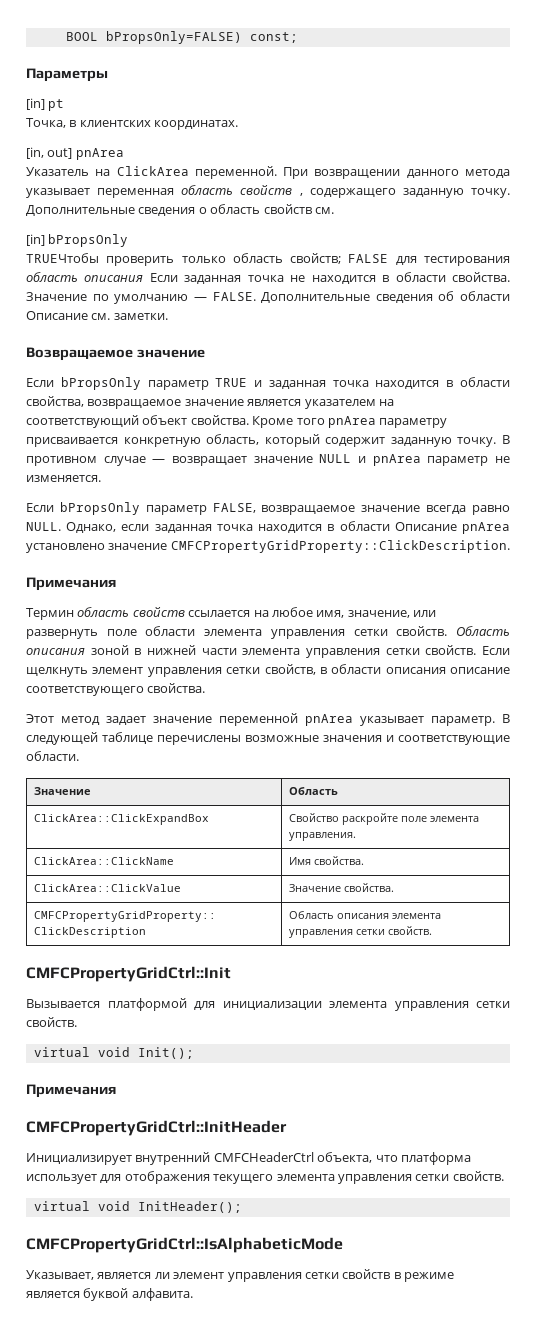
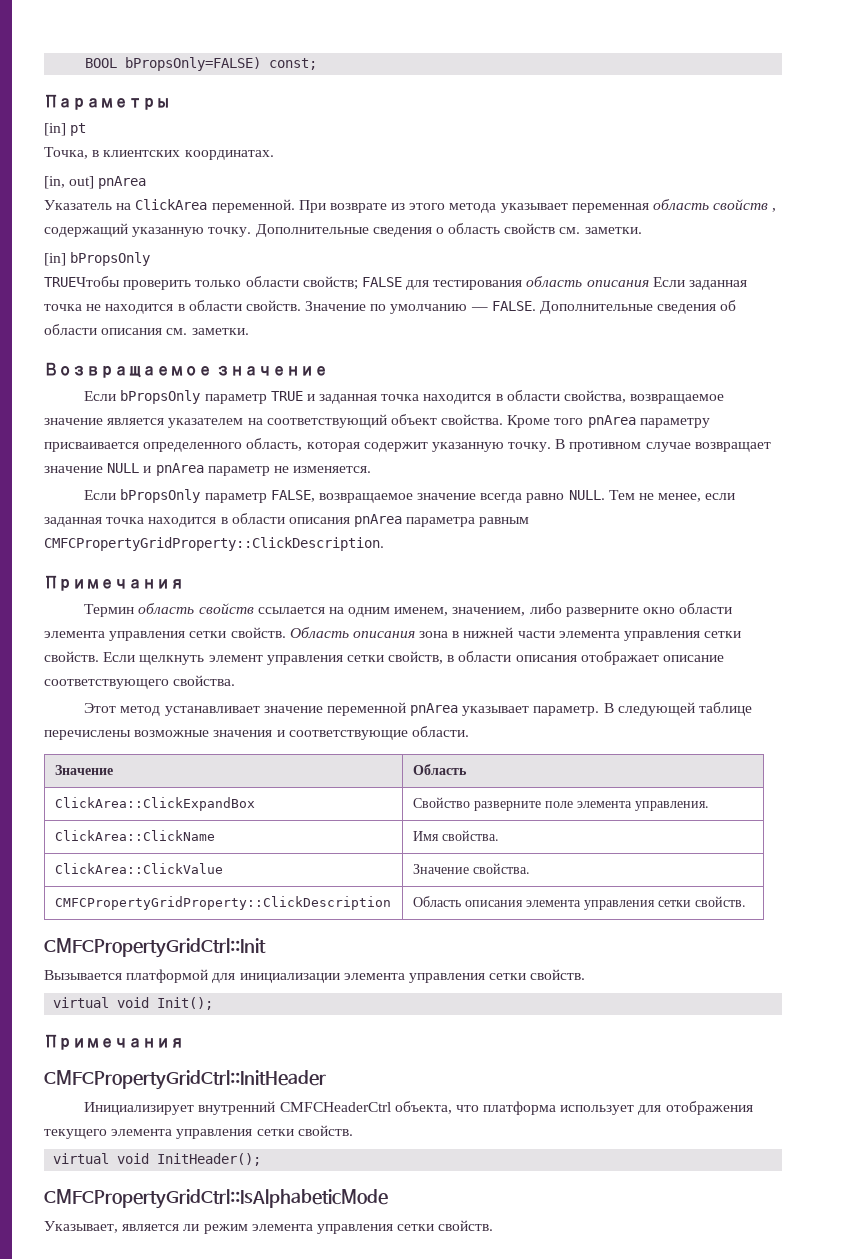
[314,169,459,179] возвращении данного -> [329,203,446,213] возврате из этого
[309,188,464,198] содержащего заданную -> [44,223,205,237] содержащий указанную
(334, 210) none -> [584,227,642,234] заметки.
[232,253,283,263] область -> [245,276,299,287] области
[452,272,511,282] свойства. -> [245,300,301,311] свойств.
[26,311,88,320] Описание -> [101,328,163,335] описания
[123,434,452,447] конкретную область, который содержит заданную -> [143,438,504,452] определенного область, которая содержит указанную
[152,459,166,463] — -> (691, 447) none
[66,522,117,533] Однако, -> [608,490,702,502] Тем не менее,
[394,522,511,534] [26,543,168,553] Описание pnArea установлено значение -> [288,514,530,527] описания pnArea параметра равным
[271,607,436,618] [26,629,137,639] любое имя, значение, или развернуть поле -> [348,603,676,617] одним именем, значением, либо разверните окно
[90,645,129,655] зоной -> [419,631,449,638] зона
(446, 670) none -> [580,651,659,665] отображает
[106,716,146,725] задает -> [164,706,260,716] устанавливает
[341,813,398,825] раскройте -> [473,801,541,811] разверните
[173,1269,454,1282] [26,1288,193,1301] элемент управления сетки свойств в режиме является буквой алфавита. -> [203,1220,494,1234] режим элемента управления сетки свойств.

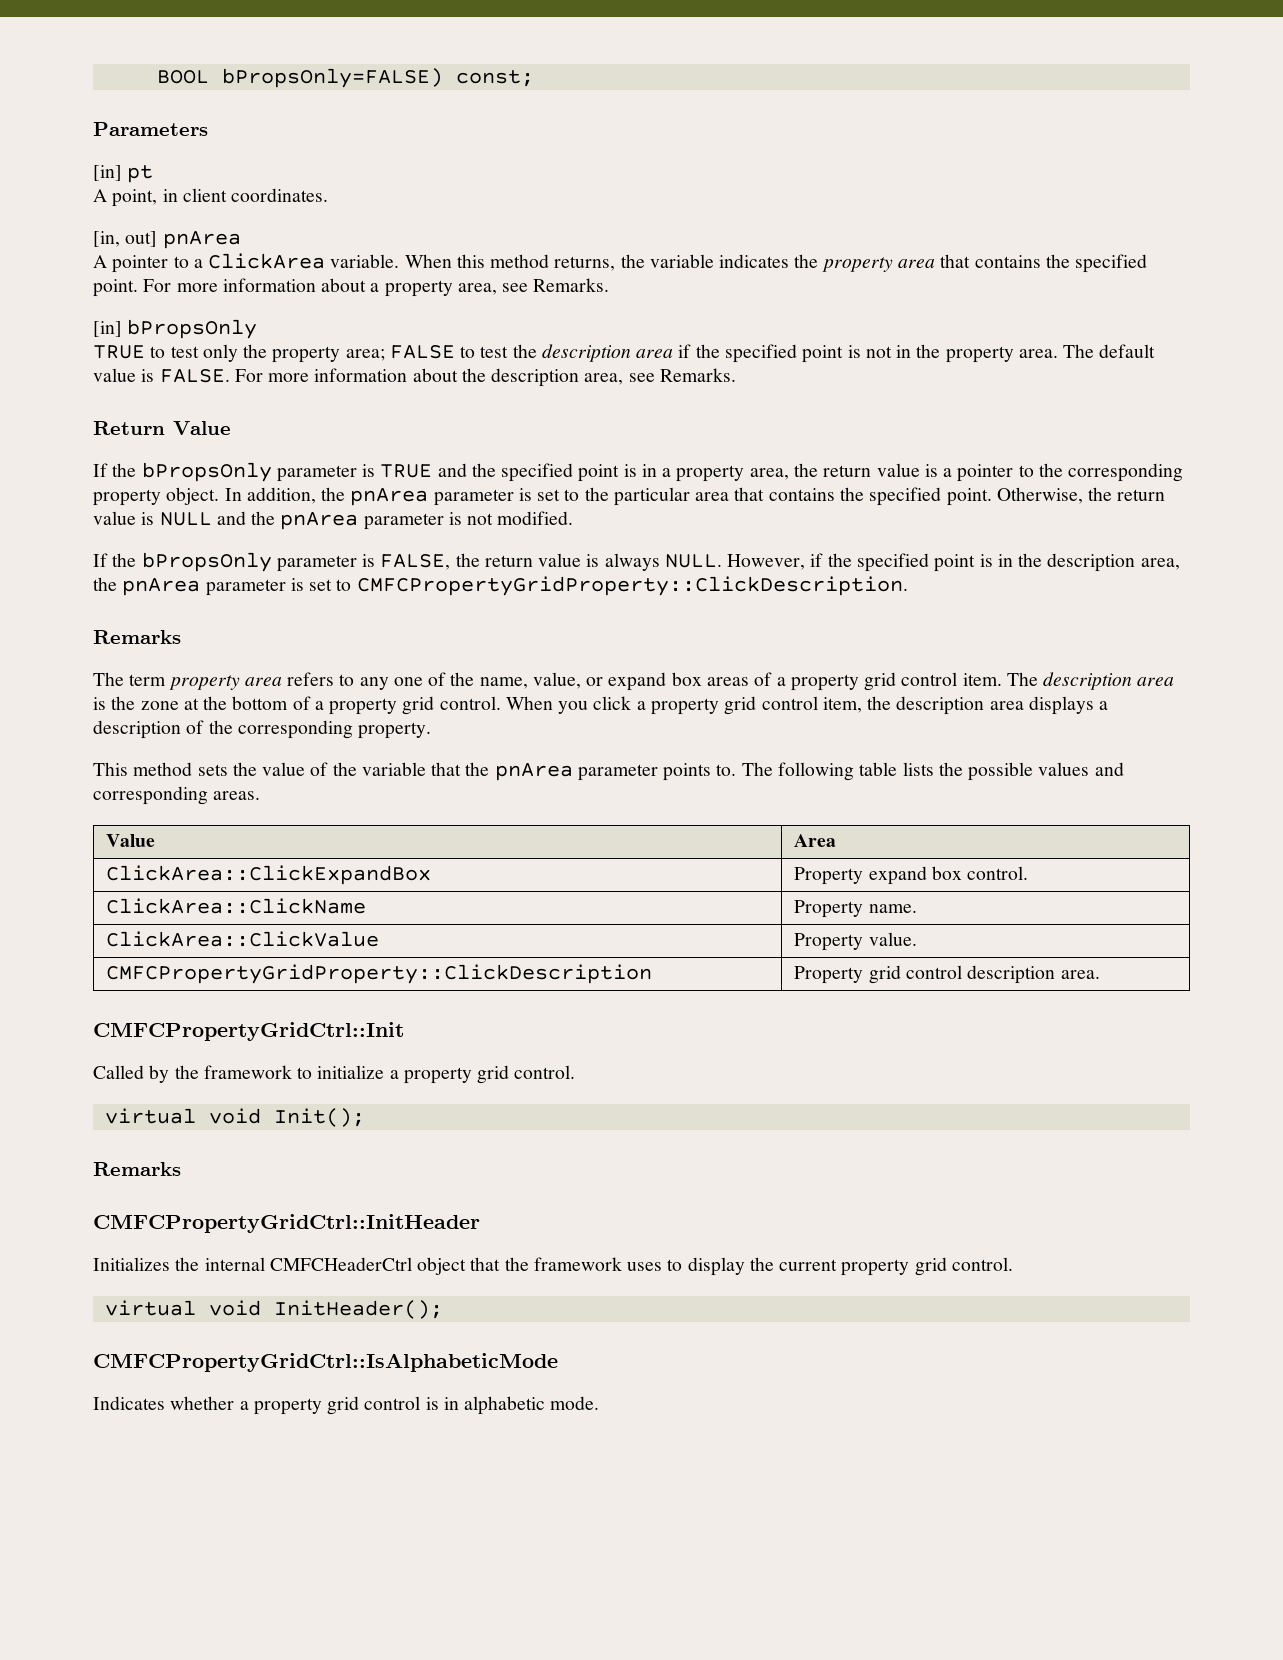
[44,94,170,110] Параметры -> [93,122,208,136] Parameters
[44,147,274,160] [44,176,147,189] [44,199,777,213] [44,223,642,237] [44,252,151,266] [44,276,748,290] [44,300,737,314] [44,324,249,335] [44,362,329,378] [84,390,725,404] [44,414,710,428] [44,438,771,452] [44,463,372,476] [84,489,736,503] [44,513,530,527] [44,537,384,551] [44,575,184,591] [84,603,733,617] [44,627,742,641] [44,651,725,665] [44,675,236,689] [84,702,753,716] [44,726,469,740] [54,765,113,775] [412,764,467,775] [54,797,255,811] [412,797,709,811] Точка, в клиентских координатах. // [in, out] pnArea // Указатель на ClickArea переменной. При возврате из этого метода указывает переменная область свойств , содержащий указанную точку. Дополнительные сведения о область свойств см. заметки. // [in] bPropsOnly // TRUEЧтобы проверить только области свойств; FALSE для тестирования область описания Если заданная точка не находится в области свойств. Значение по умолчанию — FALSE. Дополнительные сведения об области описания см. заметки. // Возвращаемое значение // Если bPropsOnly параметр TRUE и заданная точка находится в области свойства, возвращаемое значение является указателем на соответствующий объект свойства. Кроме того pnArea параметру присваивается определенного область, которая содержит указанную точку. В противном случае возвращает значение NULL и pnArea параметр не изменяется. // Если bPropsOnly параметр FALSE, возвращаемое значение всегда равно NULL. Тем не менее, если заданная точка находится в области описания pnArea параметра равным CMFCPropertyGridProperty::ClickDescription. // Примечания // Термин область свойств ссылается на одним именем, значением, либо разверните окно области элемента управления сетки свойств. Область описания зона в нижней части элемента управления сетки свойств. Если щелкнуть элемент управления сетки свойств, в области описания отображает описание соответствующего свойства. // Этот метод устанавливает значение переменной pnArea указывает параметр. В следующей таблице перечислены возможные значения и соответствующие области. // Значение | Область // ClickArea::ClickExpandBox | Свойство разверните поле элемента управления. -> [93,188,329,207] [93,231,241,249] [93,253,1148,273] [93,278,610,297] [93,319,258,339] [93,344,1156,363] [93,368,736,387] [93,421,231,435] [93,462,1184,482] [93,487,1166,506] [93,511,574,530] [93,552,1180,572] [93,576,908,596] [93,630,181,644] [93,672,1175,691] [93,696,1109,715] [93,720,432,739] [93,762,1124,781] [93,786,261,805] [106,834,156,847] [794,834,837,847] [106,865,432,885] [794,866,1029,885] A point, in client coordinates. // [in, out] pnArea // A pointer to a ClickArea variable. When this method returns, the variable indicates the property area that contains the specified point. For more information about a property area, see Remarks. // [in] bPropsOnly // TRUE to test only the property area; FALSE to test the description area if the specified point is not in the property area. The default value is FALSE. For more information about the description area, see Remarks. // Return Value // If the bPropsOnly parameter is TRUE and the specified point is in a property area, the return value is a pointer to the corresponding property object. In addition, the pnArea parameter is set to the particular area that contains the specified point. Otherwise, the return value is NULL and the pnArea parameter is not modified. // If the bPropsOnly parameter is FALSE, the return value is always NULL. However, if the specified point is in the description area, the pnArea parameter is set to CMFCPropertyGridProperty::ClickDescription. // Remarks // The term property area refers to any one of the name, value, or expand box areas of a property grid control item. The description area is the zone at the bottom of a property grid control. When you click a property grid control item, the description area displays a description of the corresponding property. // This method sets the value of the variable that the pnArea parameter points to. The following table lists the possible values and corresponding areas. // Value | Area // ClickArea::ClickExpandBox | Property expand box control.
[412,830,499,841] Имя свойства. -> [794,900,917,918] Property name.
[412,863,530,874] Значение свойства. -> [794,932,917,951] Property value.
[412,896,746,910] [44,938,266,958] [44,969,586,983] Область описания элемента управления сетки свойств. // CMFCPropertyGridCtrl::Init // Вызывается платформой для инициализации элемента управления сетки свойств. -> [794,965,1100,984] [93,1022,404,1041] [93,1065,576,1084] Property grid control description area. // CMFCPropertyGridCtrl::Init // Called by the framework to initialize a property grid control.
[44,1034,184,1050] Примечания -> [93,1162,181,1176] Remarks
[84,1101,753,1115] [44,1125,353,1139] [53,1153,262,1166] [44,1189,388,1209] [44,1220,494,1234] Инициализирует внутренний CMFCHeaderCtrl объекта, что платформа использует для отображения текущего элемента управления сетки свойств. // virtual void InitHeader(); // CMFCPropertyGridCtrl::IsAlphabeticMode // Указывает, является ли режим элемента управления сетки свойств. -> [93,1257,1013,1276] [104,1300,443,1319] [93,1353,558,1372] [93,1396,600,1415] Initializes the internal CMFCHeaderCtrl object that the framework uses to display the current property grid control. // virtual void InitHeader(); // CMFCPropertyGridCtrl::IsAlphabeticMode // Indicates whether a property grid control is in alphabetic mode.

